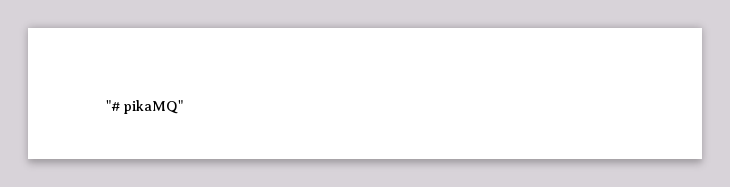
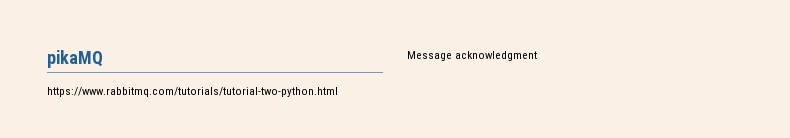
[106,100,183,114] "# pikaMQ" -> [47,50,103,68] [47,87,338,97] [407,51,538,61] pikaMQ // https://www.rabbitmq.com/tutorials/tutorial-two-python.html Message acknowledgment

